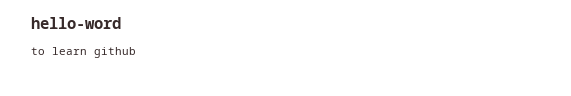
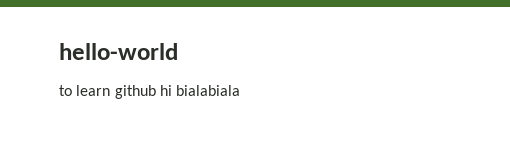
[31,17,121,29] hello-word -> [59,43,178,60] hello-world
(136, 52) none -> [159,85,241,96] hi bialabiala

